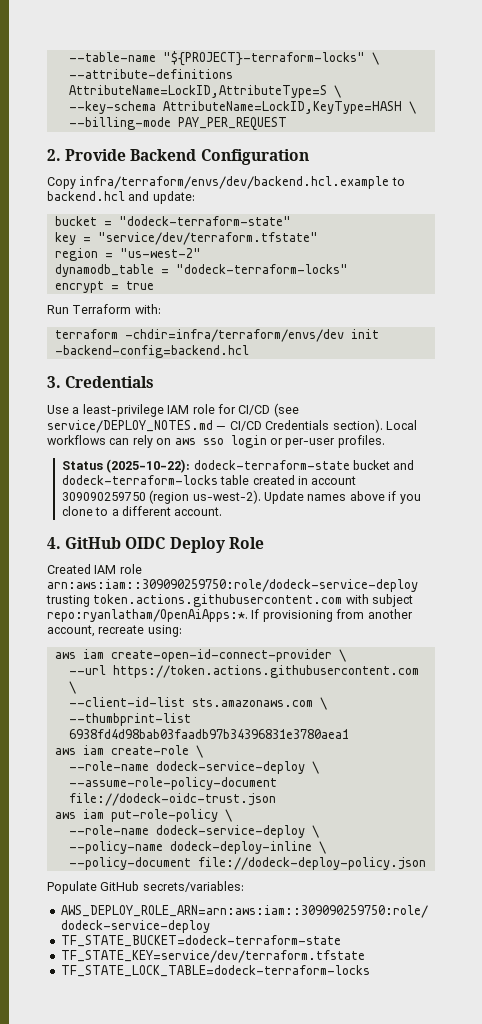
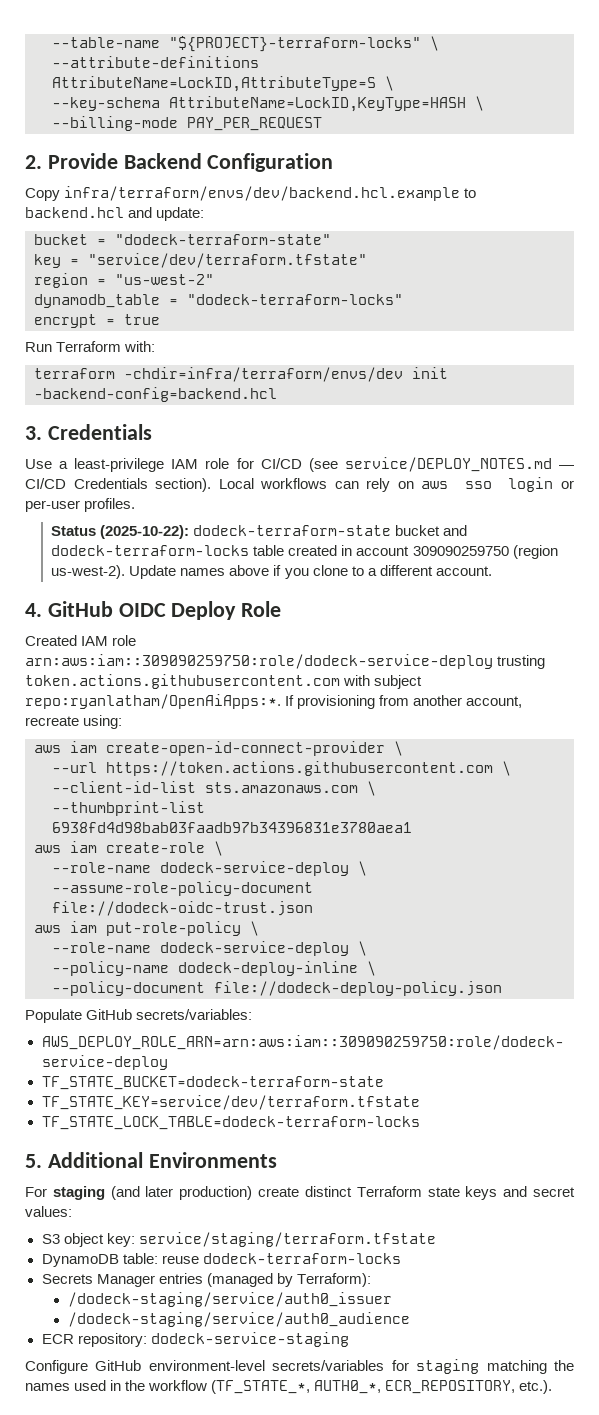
(370, 971) none -> [25,1152,277,1168] [25,1186,575,1200] [25,1206,72,1217] [41,1232,436,1247] [41,1253,401,1267] [41,1273,371,1287] [67,1292,392,1307] [67,1312,410,1327] [41,1332,349,1347] [25,1359,575,1374] [25,1380,553,1394] // 5. Additional Environments // For staging (and later production) create distinct Terraform state keys and secret values: // S3 object key: service/staging/terraform.tfstate // DynamoDB table: reuse dodeck-terraform-locks // Secrets Manager entries (managed by Terraform): // /dodeck-staging/service/auth0_issuer // /dodeck-staging/service/auth0_audience // ECR repository: dodeck-service-staging // Configure GitHub environment-level secrets/variables for staging matching the names used in the workflow (TF_STATE_*, AUTH0_*, ECR_REPOSITORY, etc.).

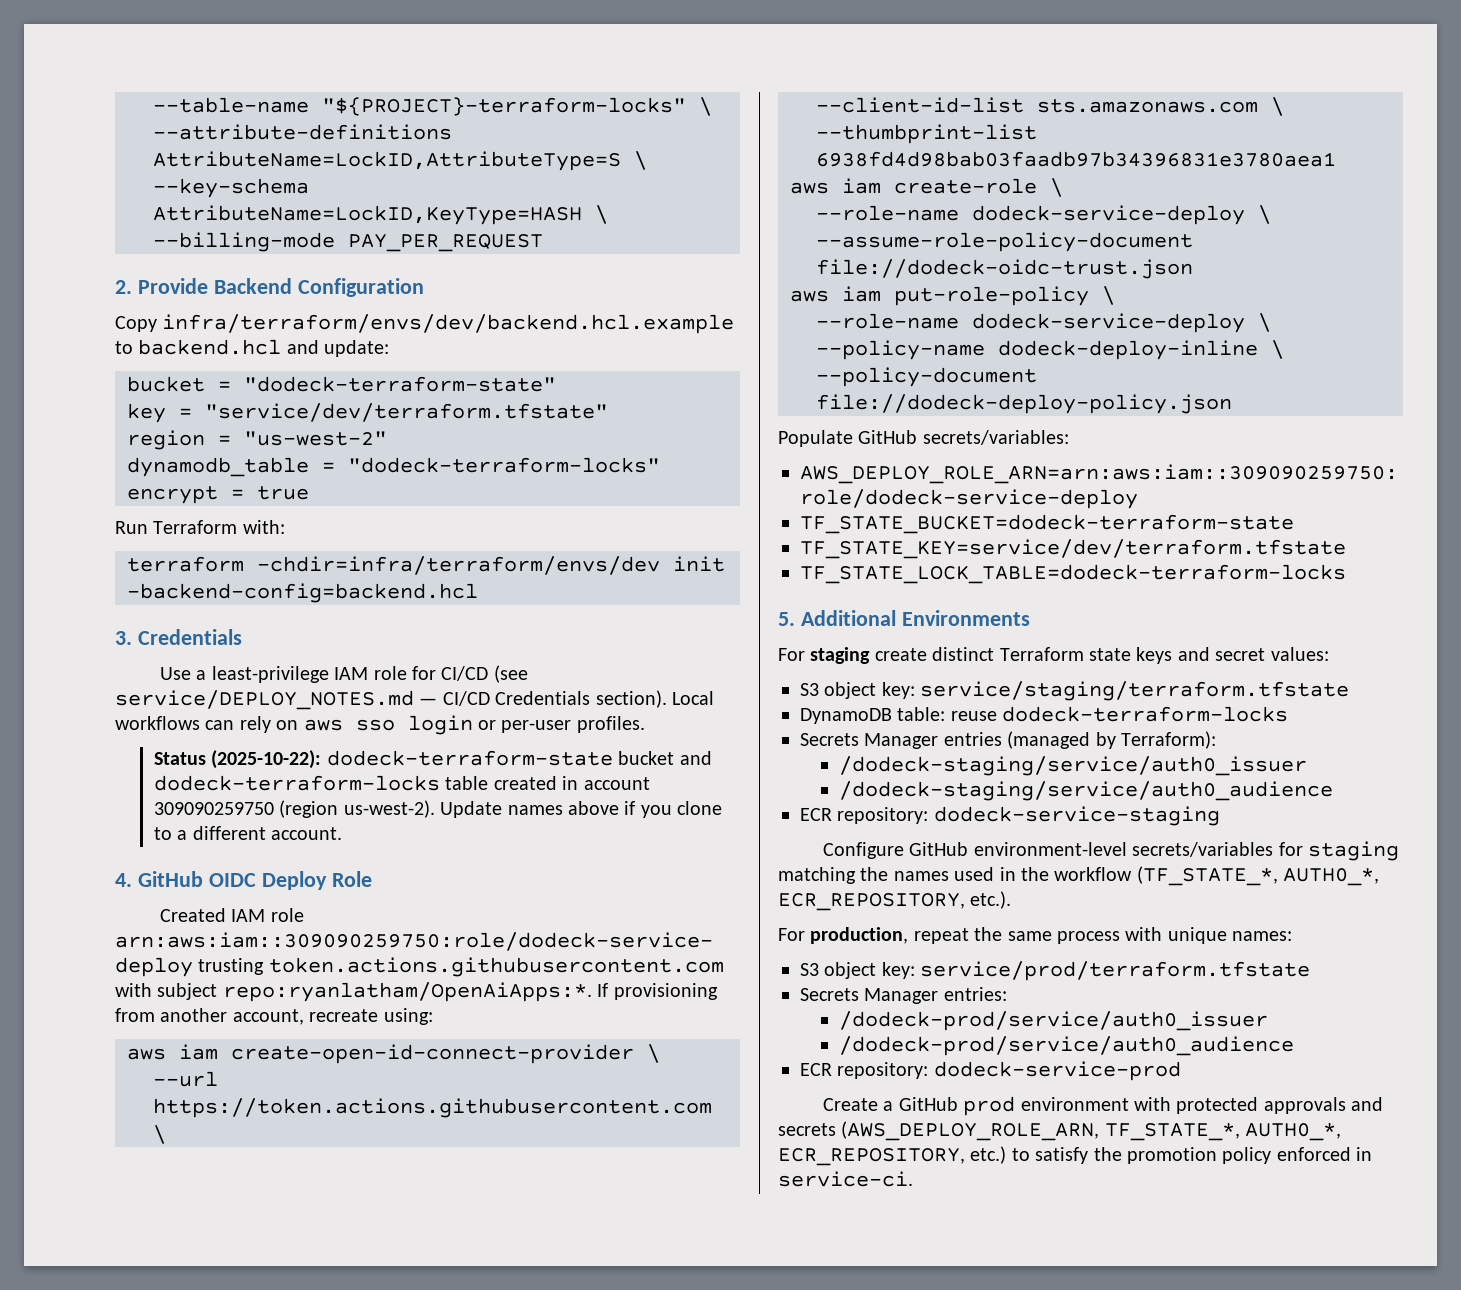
[110,1186,253,1200] (and later production) -> (871, 655) none
(553, 1387) none -> [778,927,1293,944] [800,961,1311,981] [800,987,1007,1004] [839,1011,1269,1031] [839,1036,1295,1056] [800,1061,1181,1081] [823,1096,1384,1116] [778,1121,1342,1141] [778,1146,1373,1166] [778,1171,913,1187] // For production, repeat the same process with unique names: // S3 object key: service/prod/terraform.tfstate // Secrets Manager entries: // /dodeck-prod/service/auth0_issuer // /dodeck-prod/service/auth0_audience // ECR repository: dodeck-service-prod // Create a GitHub prod environment with protected approvals and secrets (AWS_DEPLOY_ROLE_ARN, TF_STATE_*, AUTH0_*, ECR_REPOSITORY, etc.) to satisfy the promotion policy enforced in service-ci.

